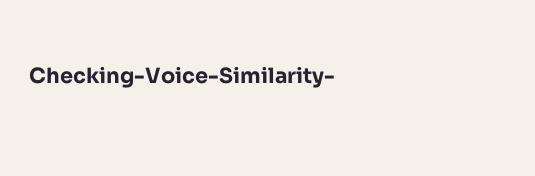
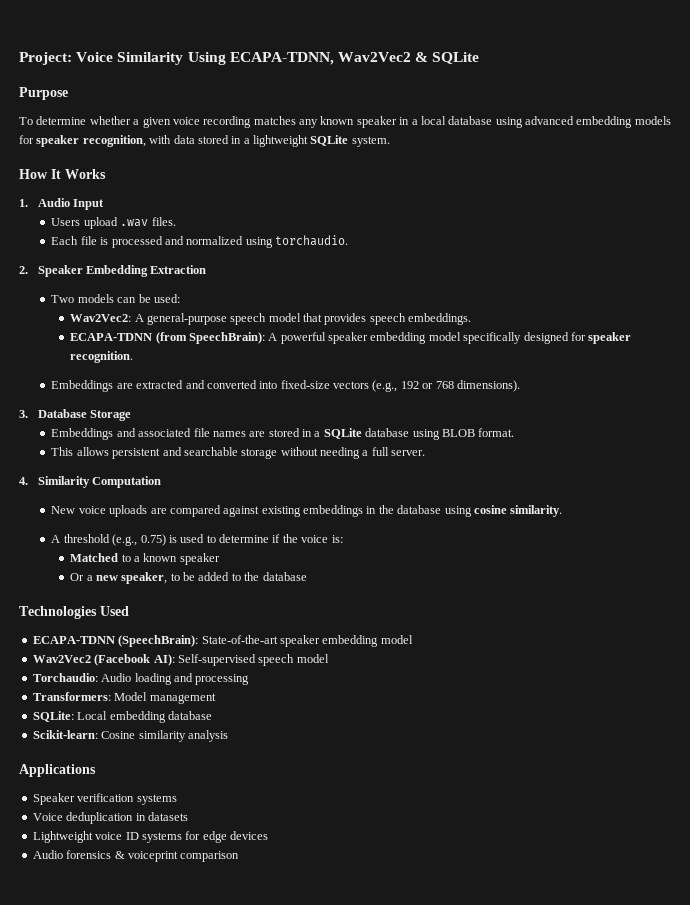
[29,66,335,88] Checking-Voice-Similarity- -> [19,52,480,65] [19,87,68,100] [19,116,671,128] [19,135,390,147] [19,169,106,179] [19,198,105,210] [51,217,176,229] [51,235,349,248] [19,265,207,277] [51,294,180,303] [70,313,472,325] [70,332,632,344] [70,351,134,363] [51,380,520,392] [19,409,132,421] [51,428,515,440] [51,447,426,459] [19,476,162,488] [51,505,563,517] [51,534,343,546] [70,553,220,565] [70,572,307,584] [19,606,129,619] [32,635,413,647] [32,654,329,666] [32,673,250,685] [32,692,216,704] [32,711,212,723] [32,730,228,742] [19,764,96,777] [32,793,177,805] [32,812,188,824] [32,831,268,843] [32,850,240,862] Project: Voice Similarity Using ECAPA-TDNN, Wav2Vec2 & SQLite // Purpose // To determine whether a given voice recording matches any known speaker in a local database using advanced embedding models for speaker recognition, with data stored in a lightweight SQLite system. // How It Works // 1. Audio Input // Users upload .wav files. // Each file is processed and normalized using torchaudio. // 2. Speaker Embedding Extraction // Two models can be used: // Wav2Vec2: A general-purpose speech model that provides speech embeddings. // ECAPA-TDNN (from SpeechBrain): A powerful speaker embedding model specifically designed for speaker recognition. // Embeddings are extracted and converted into fixed-size vectors (e.g., 192 or 768 dimensions). // 3. Database Storage // Embeddings and associated file names are stored in a SQLite database using BLOB format. // This allows persistent and searchable storage without needing a full server. // 4. Similarity Computation // New voice uploads are compared against existing embeddings in the database using cosine similarity. // A threshold (e.g., 0.75) is used to determine if the voice is: // Matched to a known speaker // Or a new speaker, to be added to the database // Technologies Used // ECAPA-TDNN (SpeechBrain): State-of-the-art speaker embedding model // Wav2Vec2 (Facebook AI): Self-supervised speech model // Torchaudio: Audio loading and processing // Transformers: Model management // SQLite: Local embedding database // Scikit-learn: Cosine similarity analysis // Applications // Speaker verification systems // Voice deduplication in datasets // Lightweight voice ID systems for edge devices // Audio forensics & voiceprint comparison

